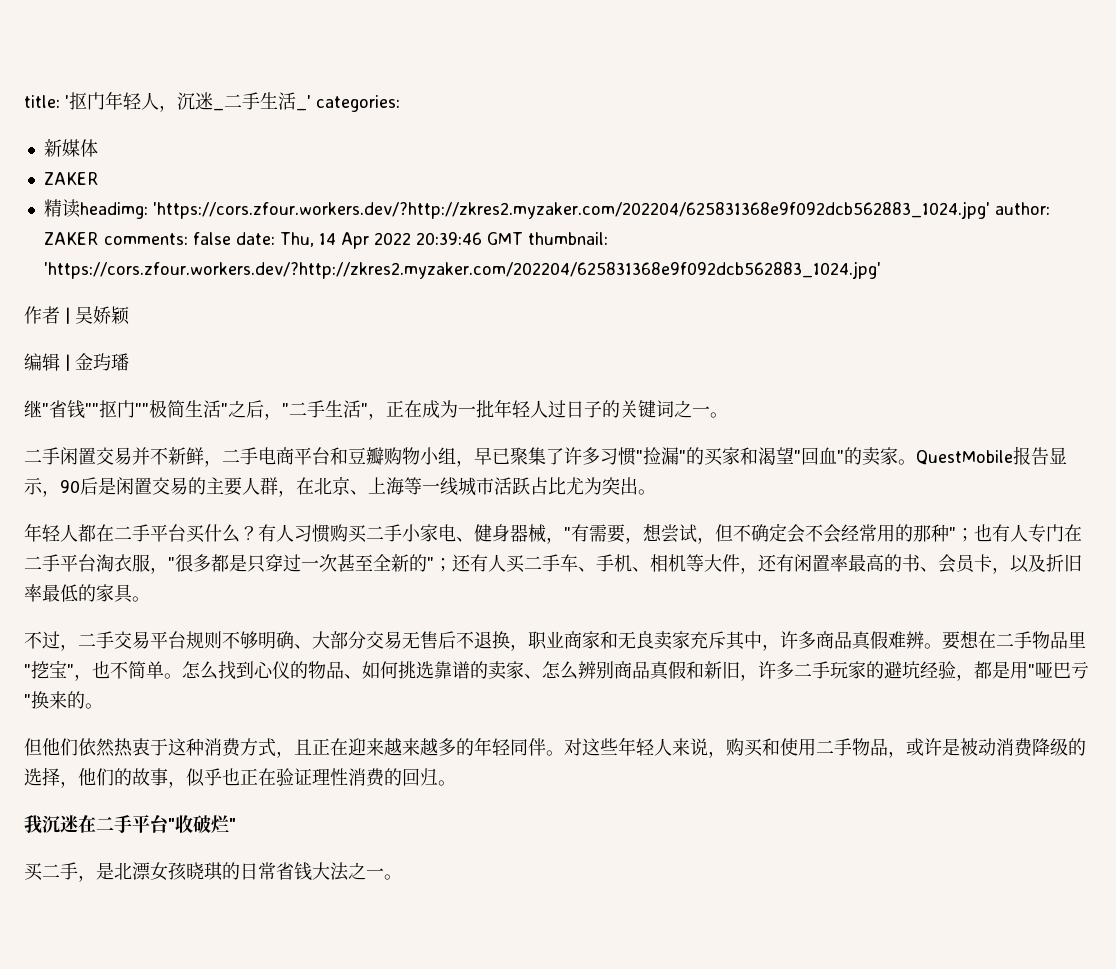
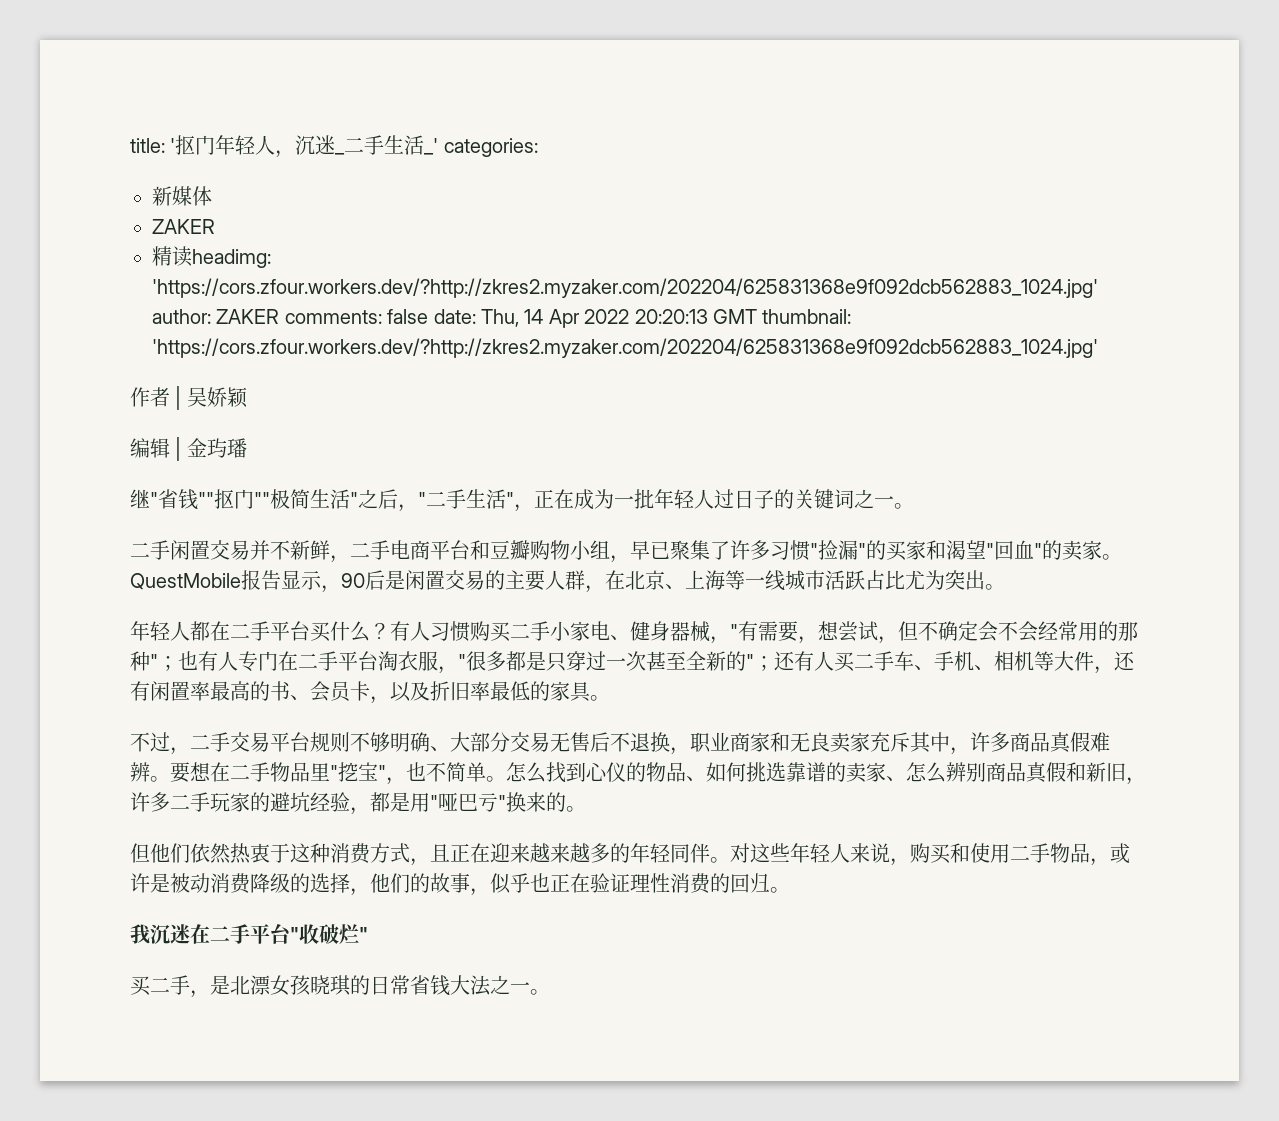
[415,232,482,245] 20:39:46 -> [634,309,708,324] 20:20:13

